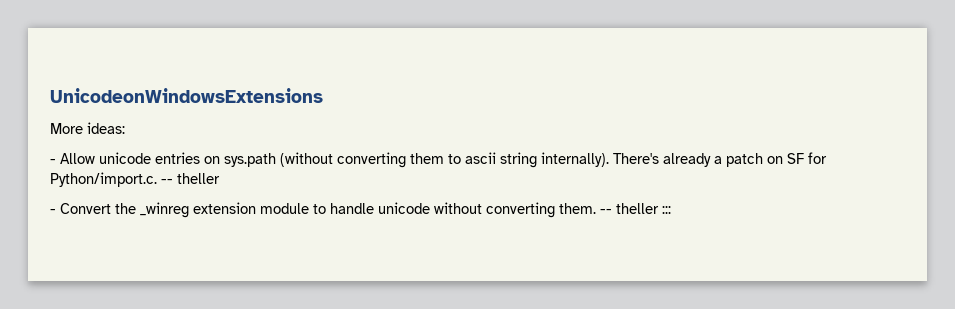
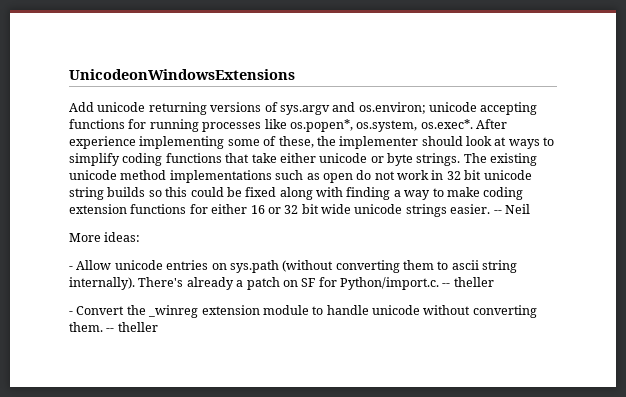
(323, 95) none -> [69,102,538,115] [69,119,507,132] [69,136,555,149] [69,153,538,166] [69,170,532,183] [69,187,524,200] [69,204,530,217] // Add unicode returning versions of sys.argv and os.environ; unicode accepting functions for running processes like os.popen*, os.system, os.exec*. After experience implementing some of these, the implementer should look at ways to simplify coding functions that take either unicode or byte strings. The existing unicode method implementations such as open do not work in 32 bit unicode string builds so this could be fixed along with finding a way to make coding extension functions for either 16 or 32 bit wide unicode strings easier. -- Neil
[662,206,671,214] ::: -> (158, 327) none

